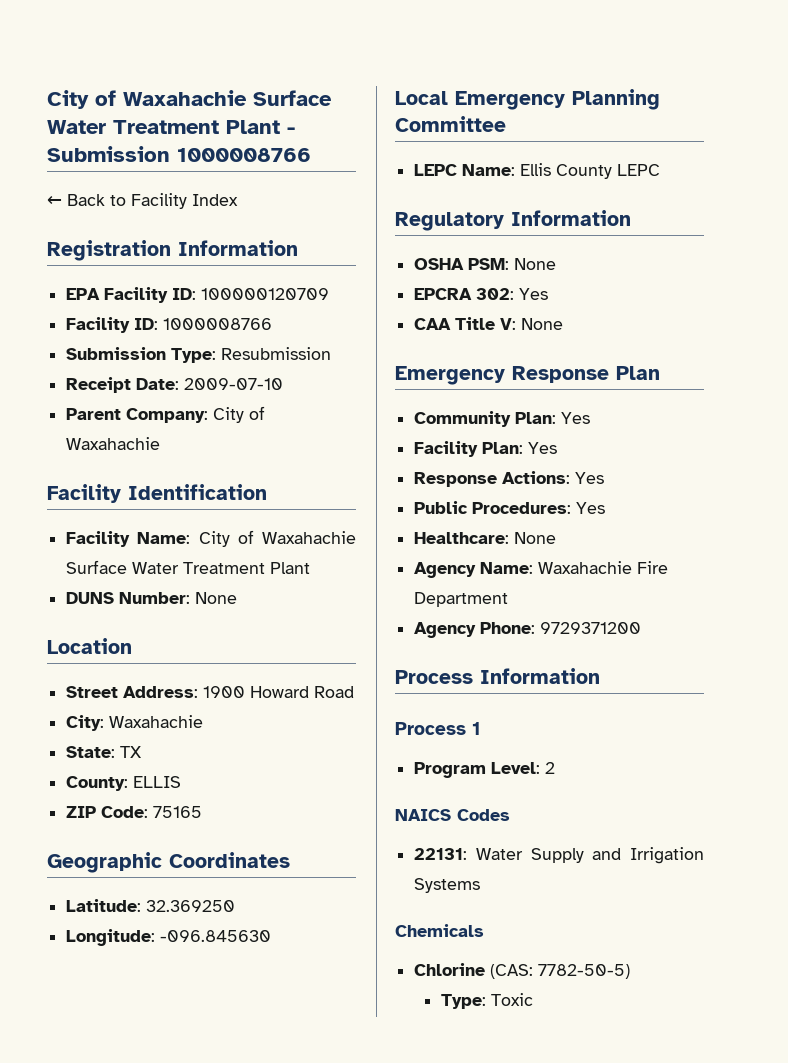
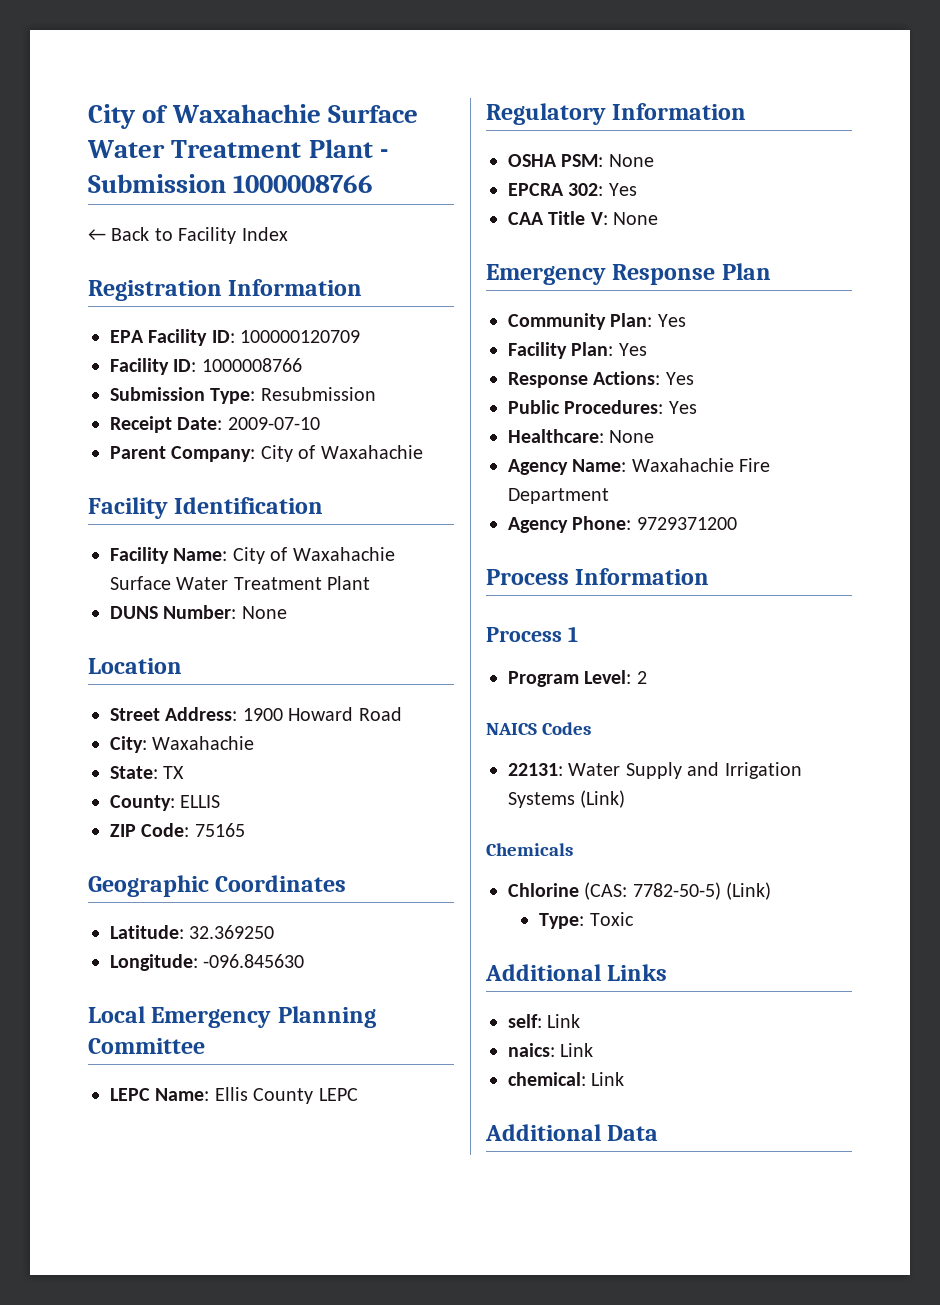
(481, 885) none -> [580,790,626,808] (Link)
(631, 971) none -> [726,882,772,900] (Link)
(534, 999) none -> [485,964,668,981] [508,1014,581,1028] [508,1043,594,1057] [508,1072,625,1086] [485,1124,659,1141] // Additional Links // self: Link // naics: Link // chemical: Link // Additional Data

